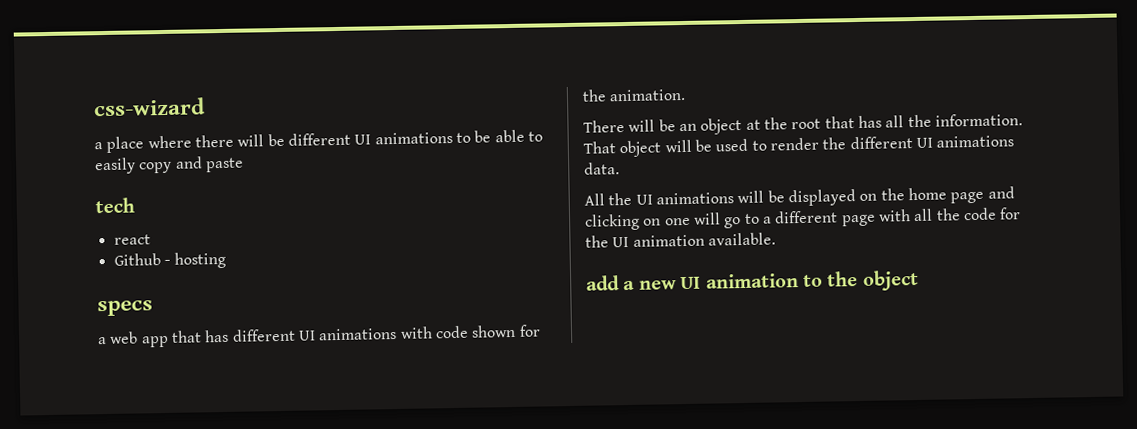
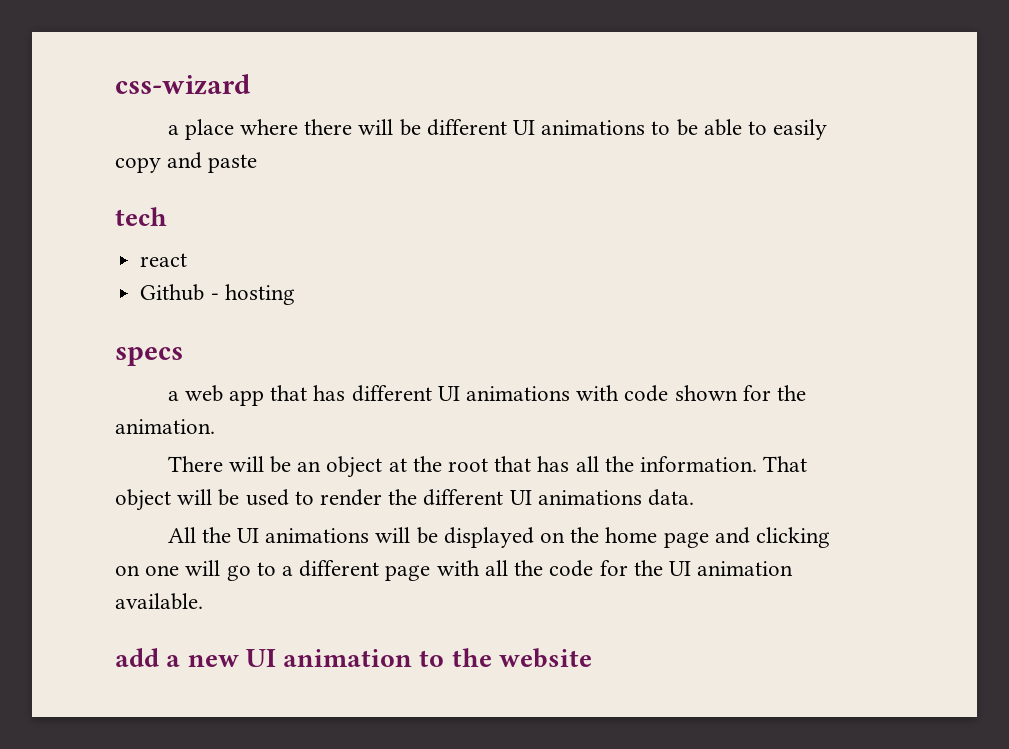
[862,269,919,291] object -> [499,648,593,668] website

